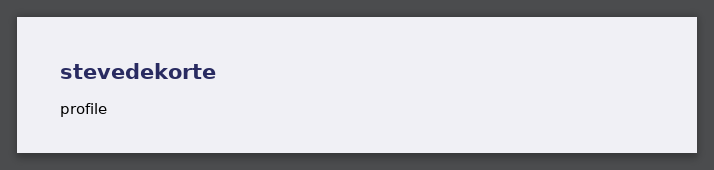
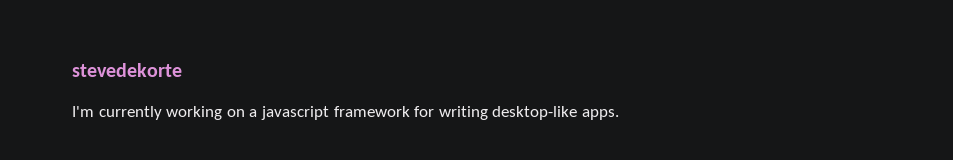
[60,103,107,117] profile -> [72,106,619,120] I'm currently working on a javascript framework for writing desktop-like apps.

